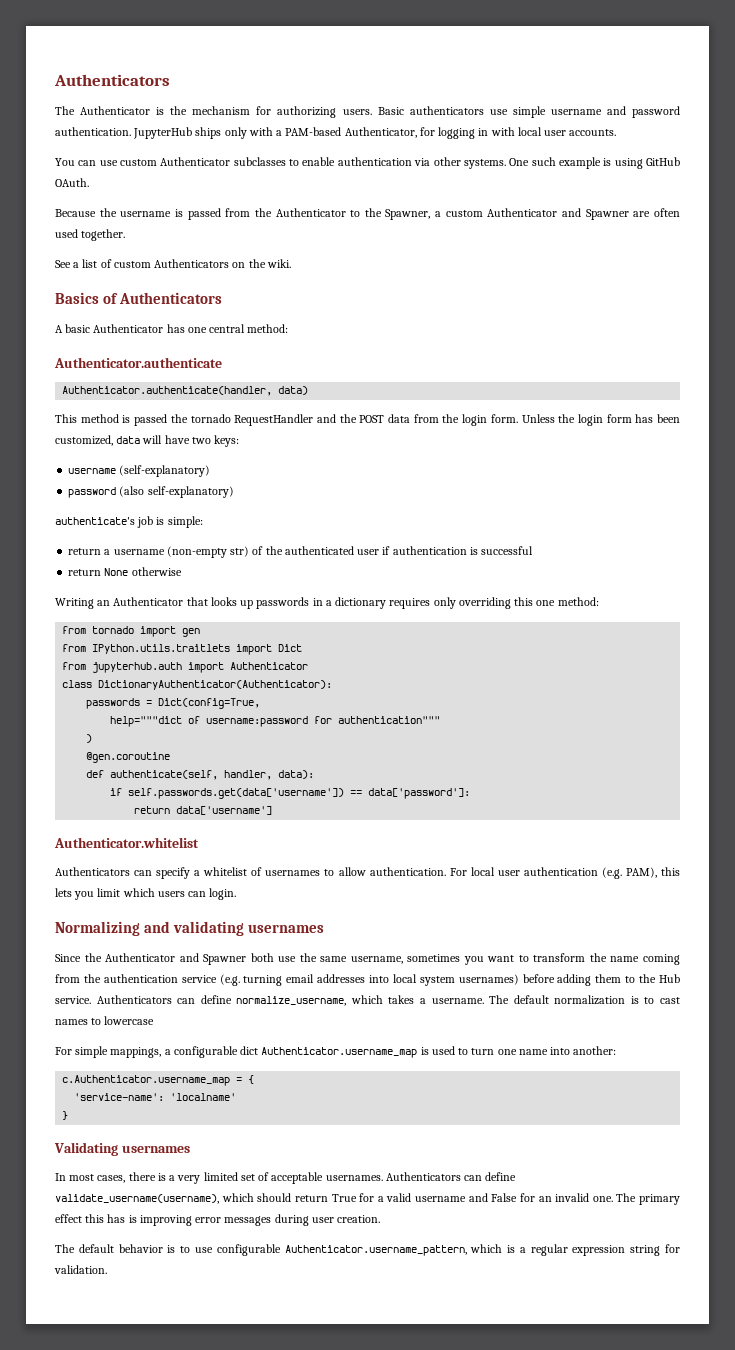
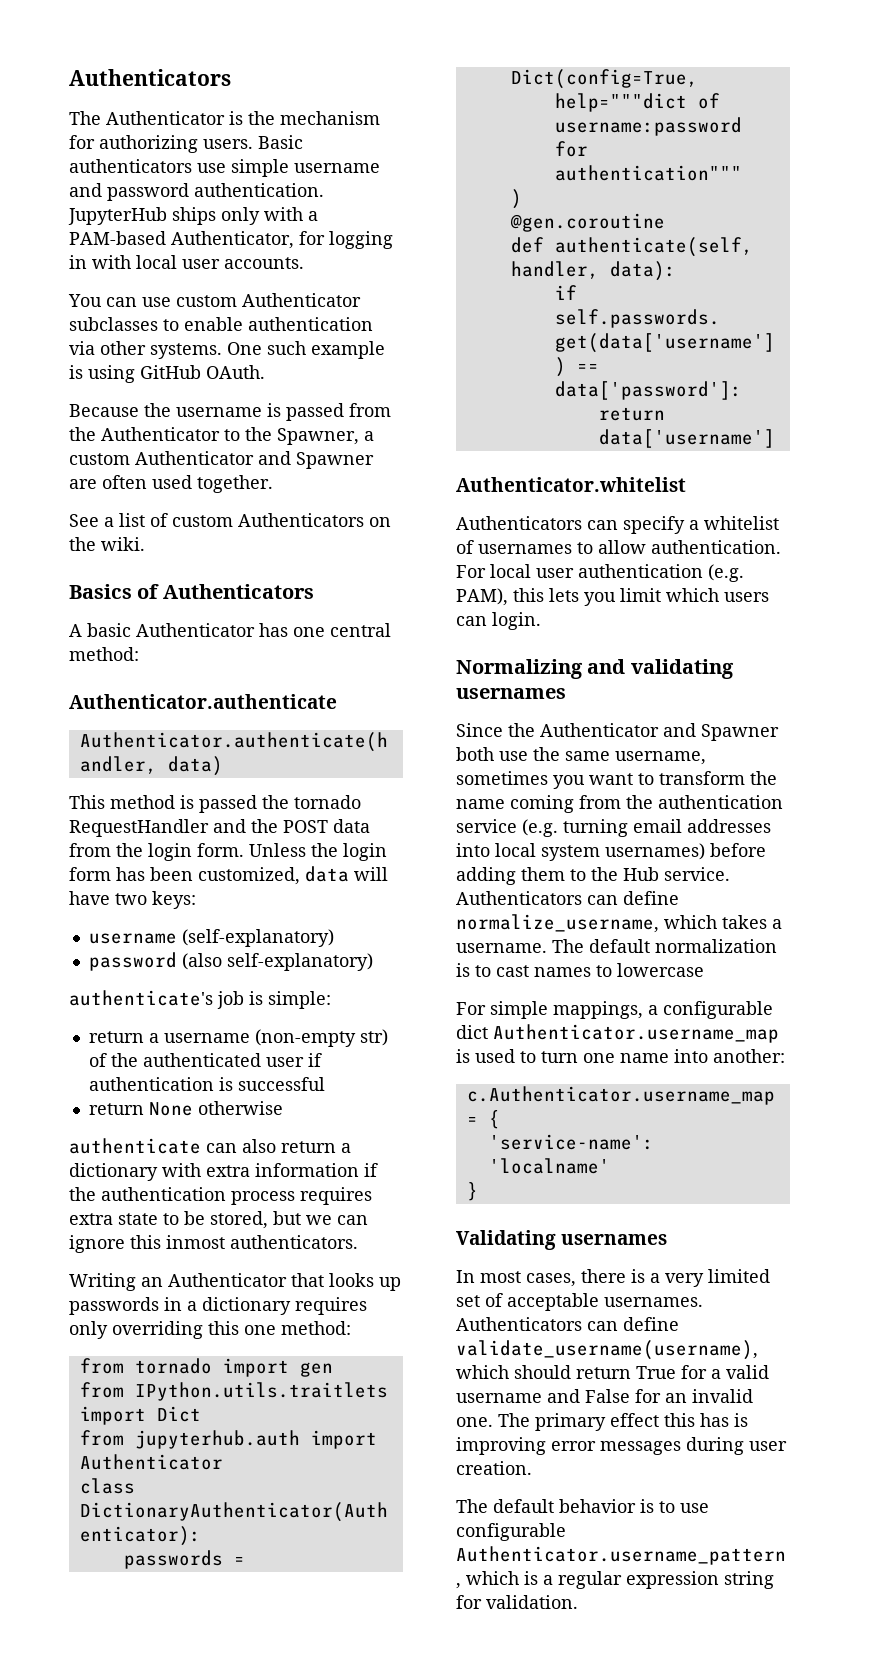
(182, 571) none -> [69,1138,351,1154] [69,1163,378,1181] [69,1187,372,1205] [69,1211,368,1229] [69,1235,358,1253] // authenticate can also return a dictionary with extra information if the authentication process requires extra state to be stored, but we can ignore this inmost authenticators.

